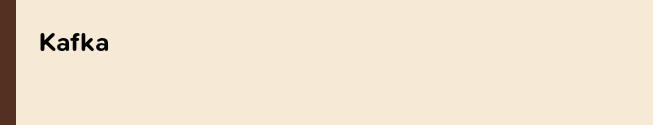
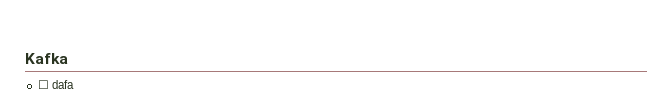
(109, 42) none -> [37,80,74,89] // ☐ dafa

